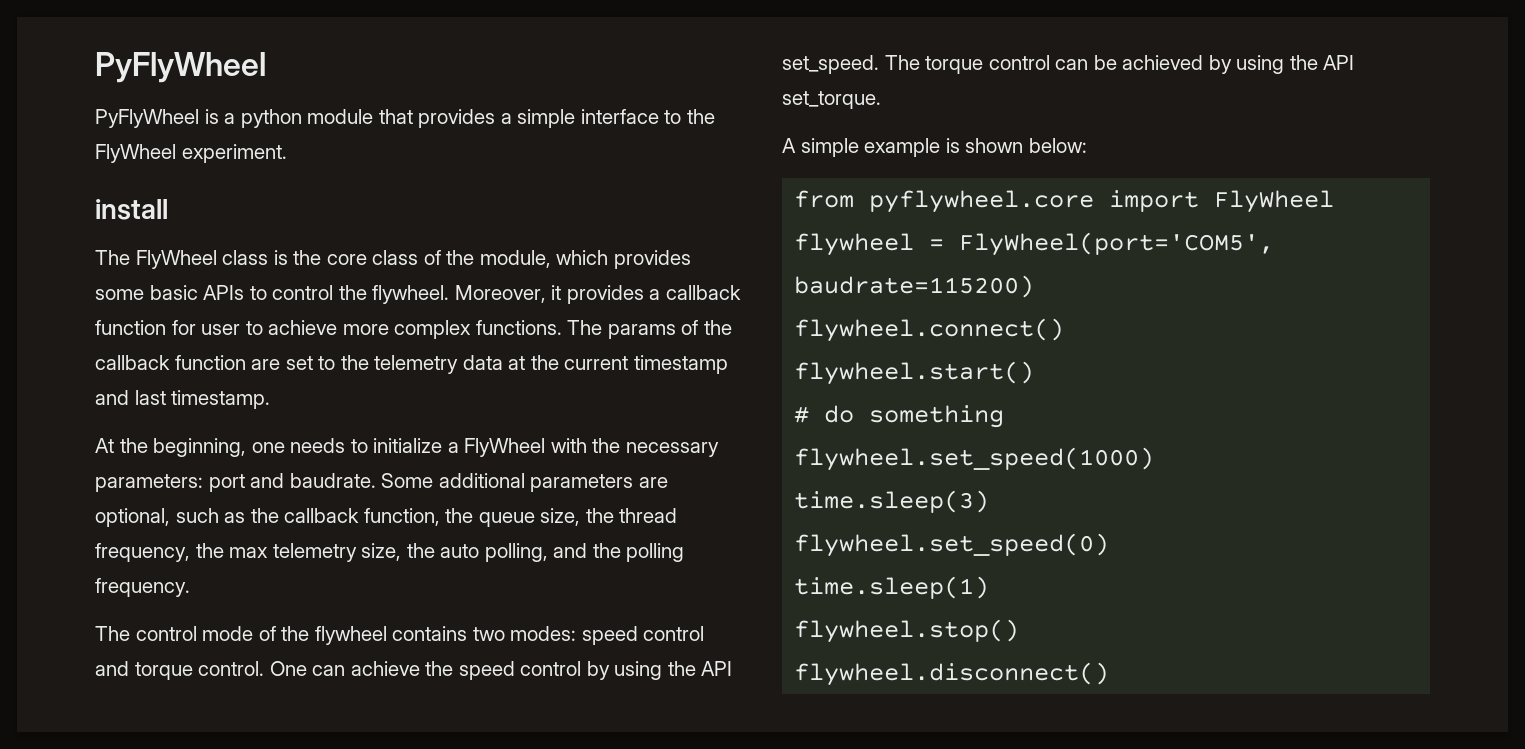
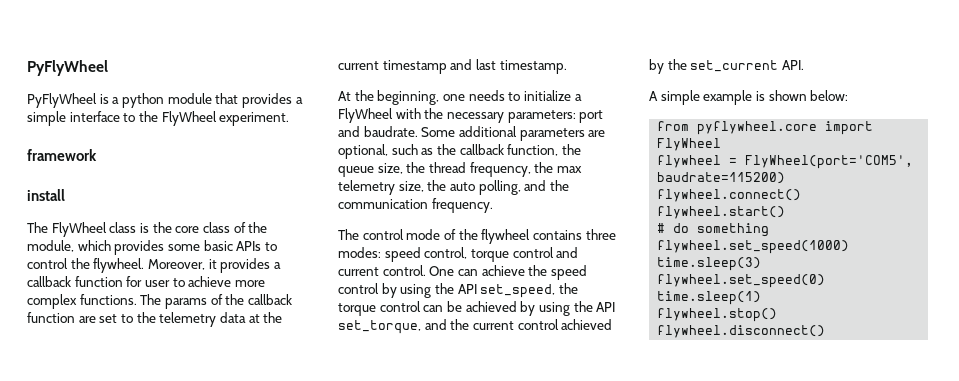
(287, 153) none -> [27,149,97,161] // framework
[626,543,685,562] polling -> [338,199,428,209] communication
[472,627,505,641] two -> [585,229,616,240] three
(638, 635) none -> [424,247,509,262] control, torque
[134,662,193,680] torque -> [338,267,379,276] current
[782,55,920,74] set_speed. The -> [480,283,578,298] set_speed, the
[782,91,881,109] set_torque. -> [338,319,613,334] [649,59,804,74] set_torque, and the current control achieved by the set_current API.

